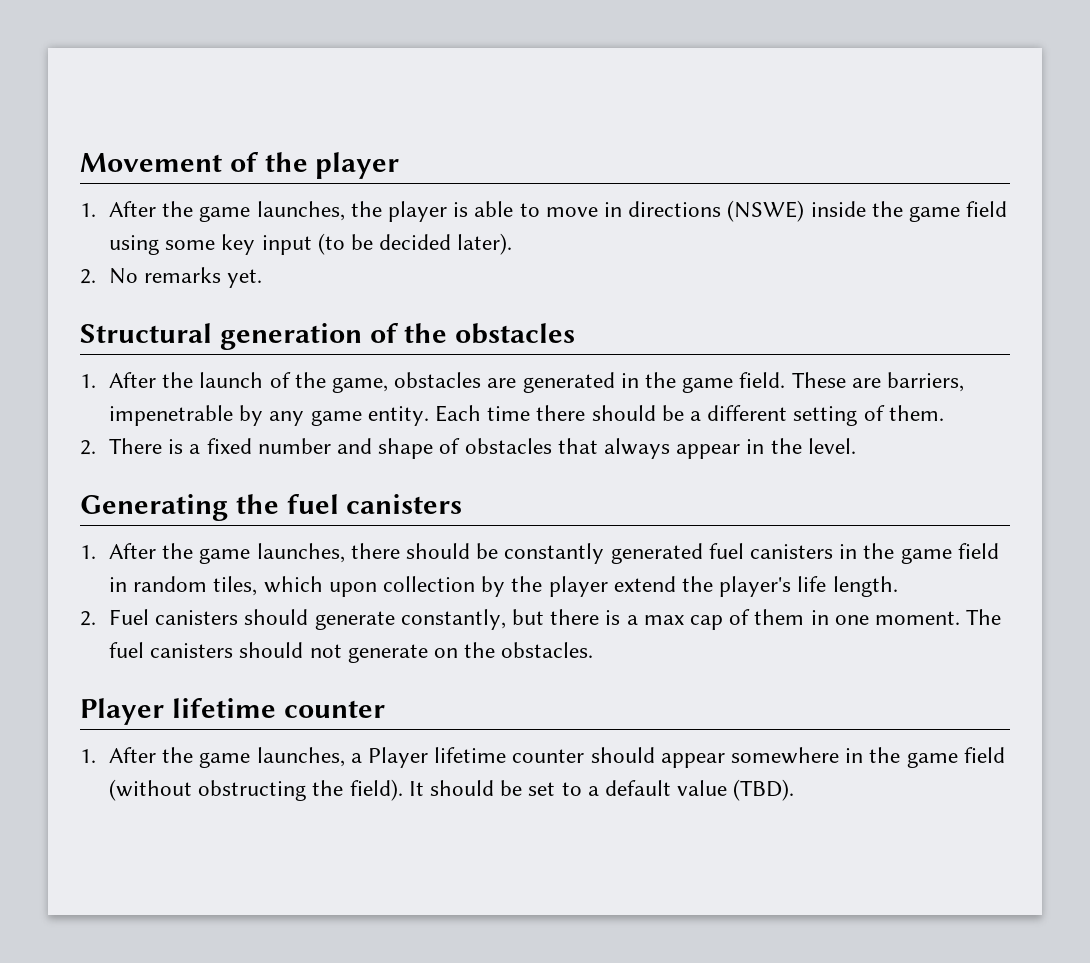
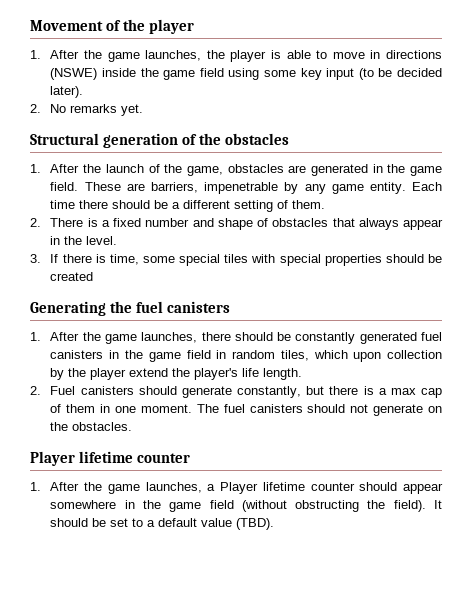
(856, 446) none -> [30,254,443,266] [50,272,94,281] // 3. If there is time, some special tiles with special properties should be created

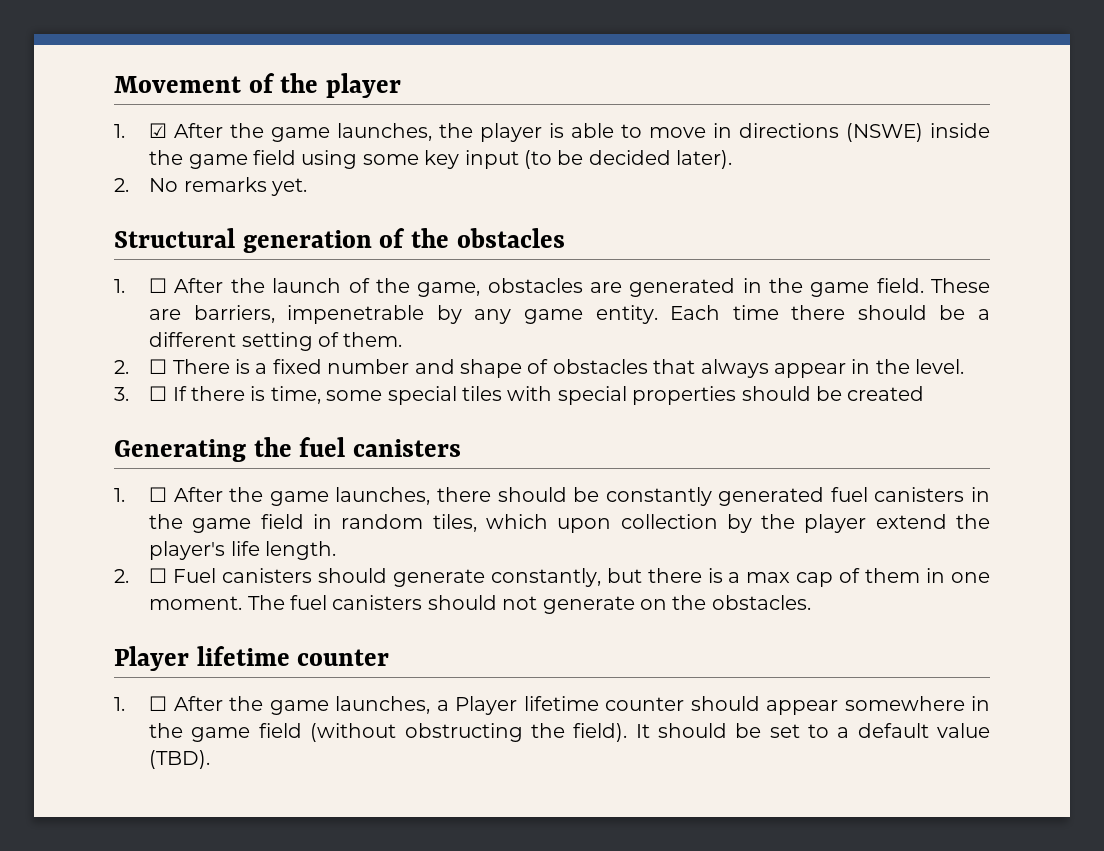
(41, 54) none -> [149,123,168,138] ☑
(41, 168) none -> [149,278,168,293] ☐
(41, 222) none -> [149,359,168,374] ☐
(41, 258) none -> [149,386,168,401] ☐
(41, 336) none -> [149,487,168,502] ☐
(41, 390) none -> [149,568,168,583] ☐
(41, 486) none -> [149,696,168,711] ☐

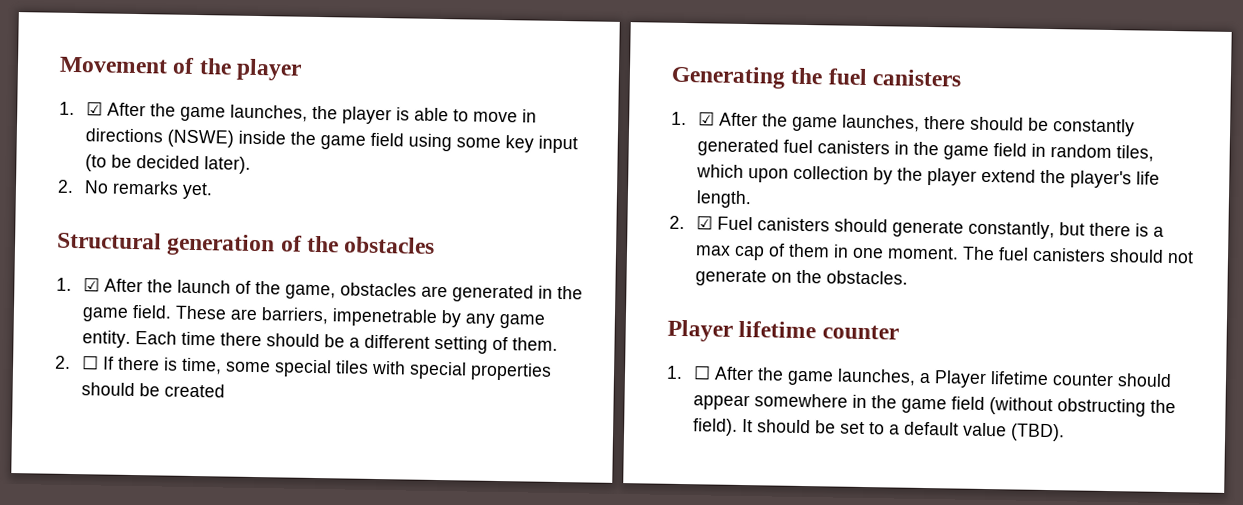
[149,278,168,293] ☐ -> [83,277,101,292] ☑
[172,359,965,378] [114,386,168,401] There is a fixed number and shape of obstacles that always appear in the level. // 3. ☐ -> (100, 362) none
[149,487,168,502] ☐ -> [698,111,716,126] ☑
[149,568,168,583] ☐ -> [696,215,714,230] ☑

